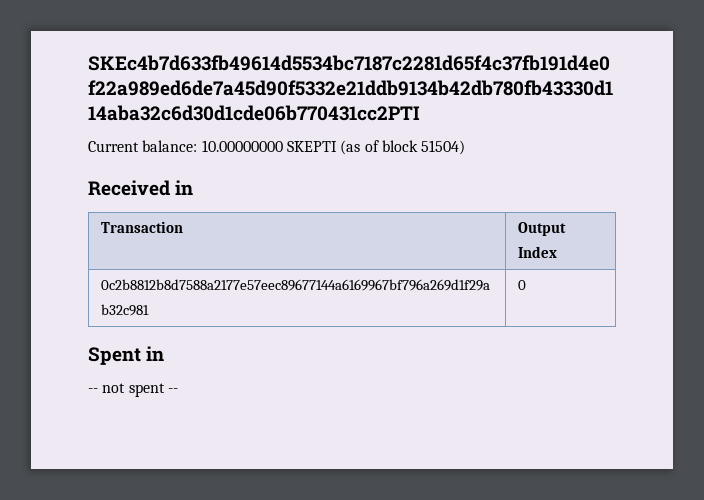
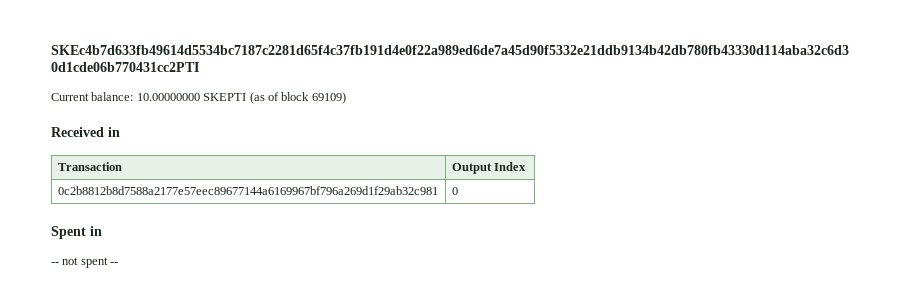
[421,140,466,155] 51504) -> [311,92,346,104] 69109)

